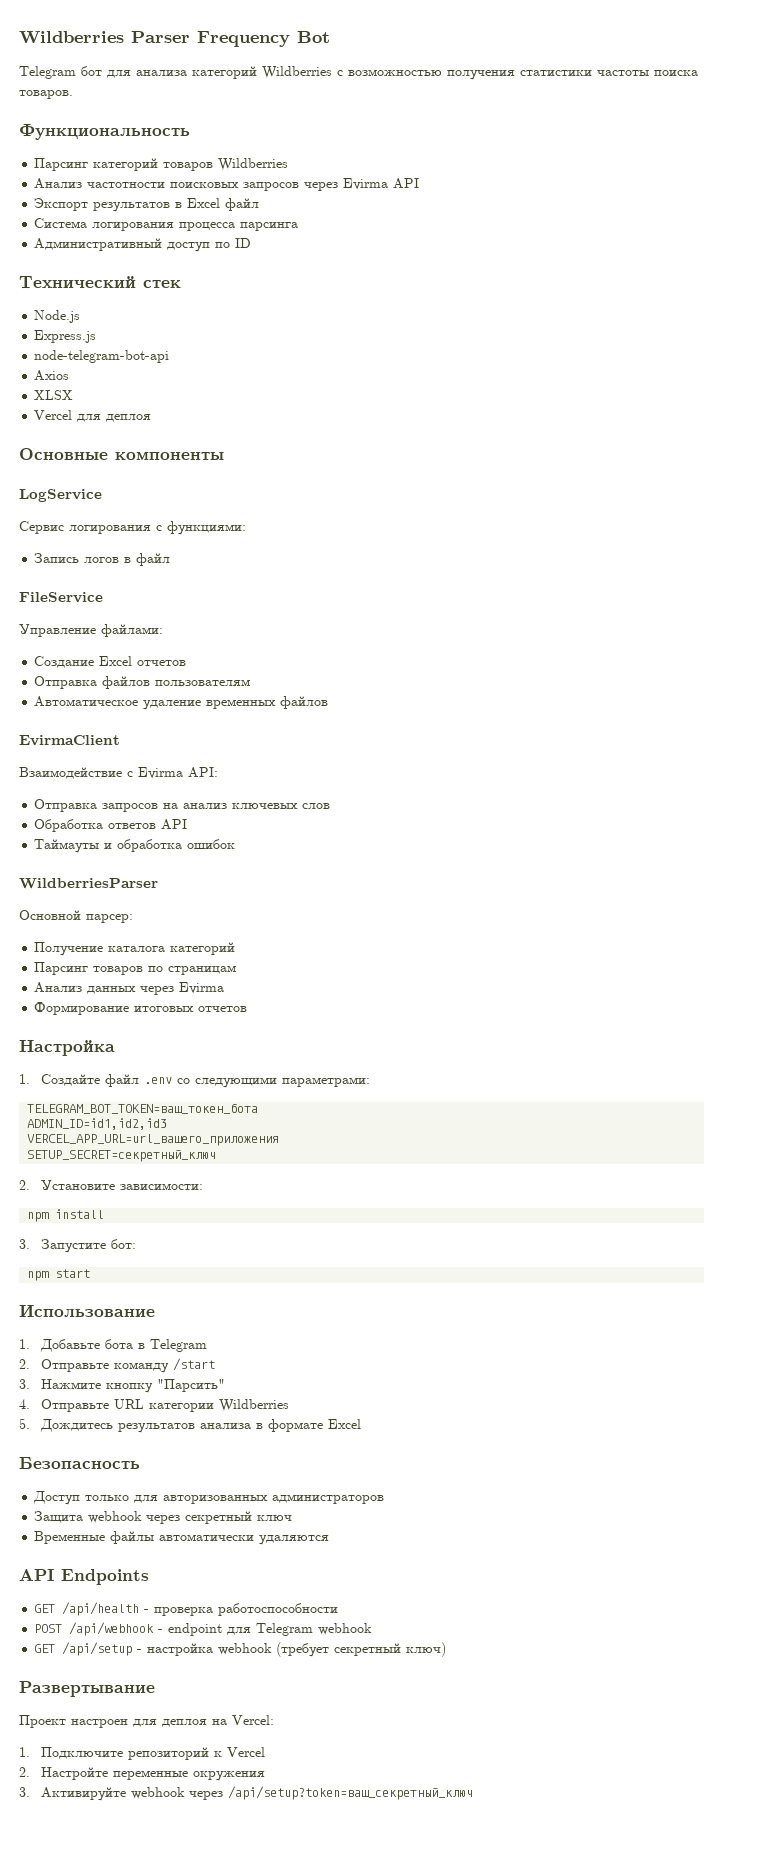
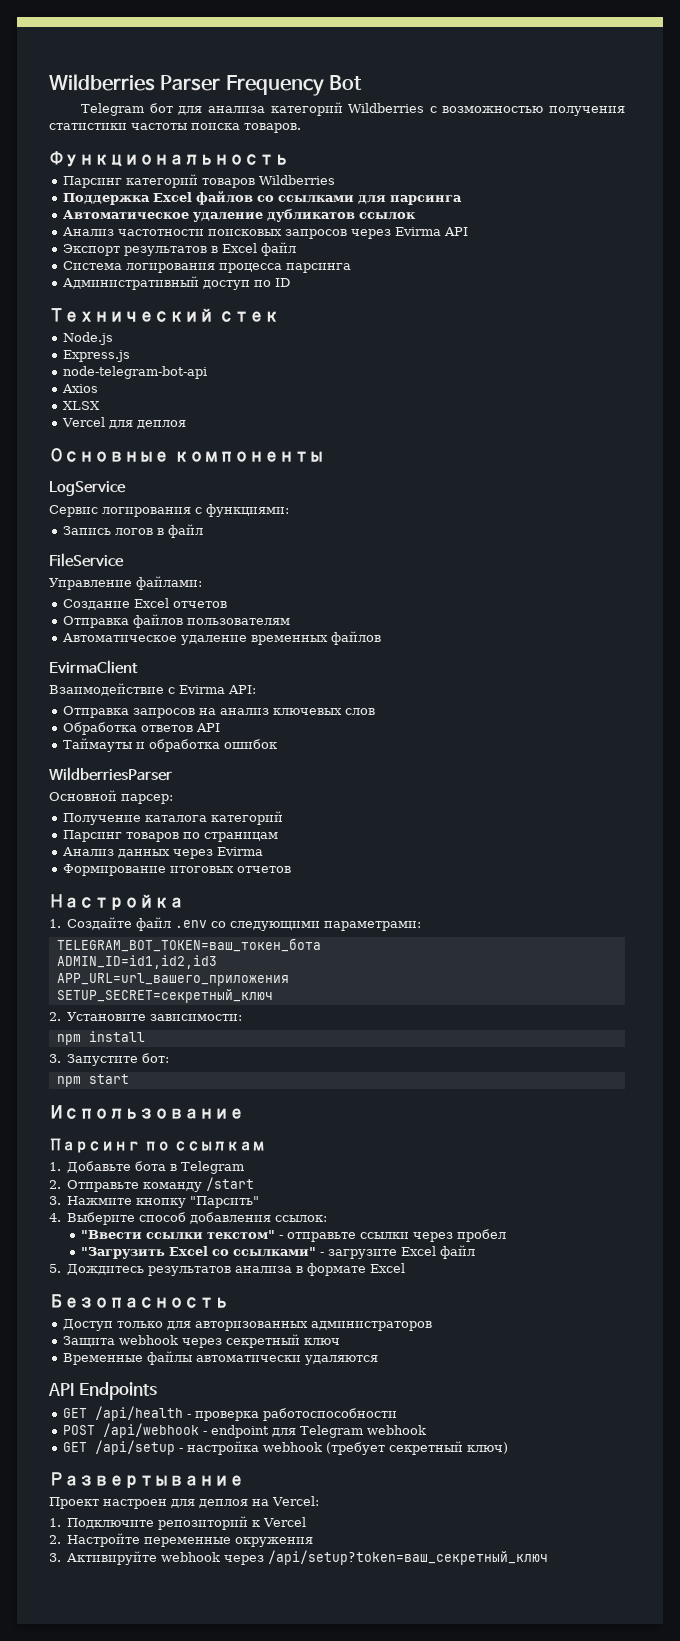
(289, 164) none -> [62,191,462,205] [62,208,416,222] // Поддержка Excel файлов со ссылками для парсинга // Автоматическое удаление дубликатов ссылок
[27,1134,280,1146] VERCEL_APP_URL=url_вашего_приложения -> [56,973,289,986] APP_URL=url_вашего_приложения
(155, 1310) none -> [49,1138,265,1153] // Парсинг по ссылкам
[41,1399,290,1412] Отправьте URL категории Wildberries -> [67,1212,328,1225] [80,1229,506,1242] [80,1245,475,1259] Выберите способ добавления ссылок: // "Ввести ссылки текстом" - отправьте ссылки через пробел // "Загрузить Excel со ссылками" - загрузите Excel файл

